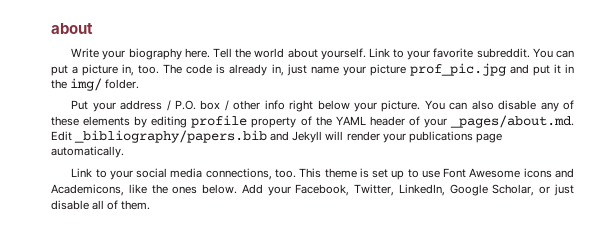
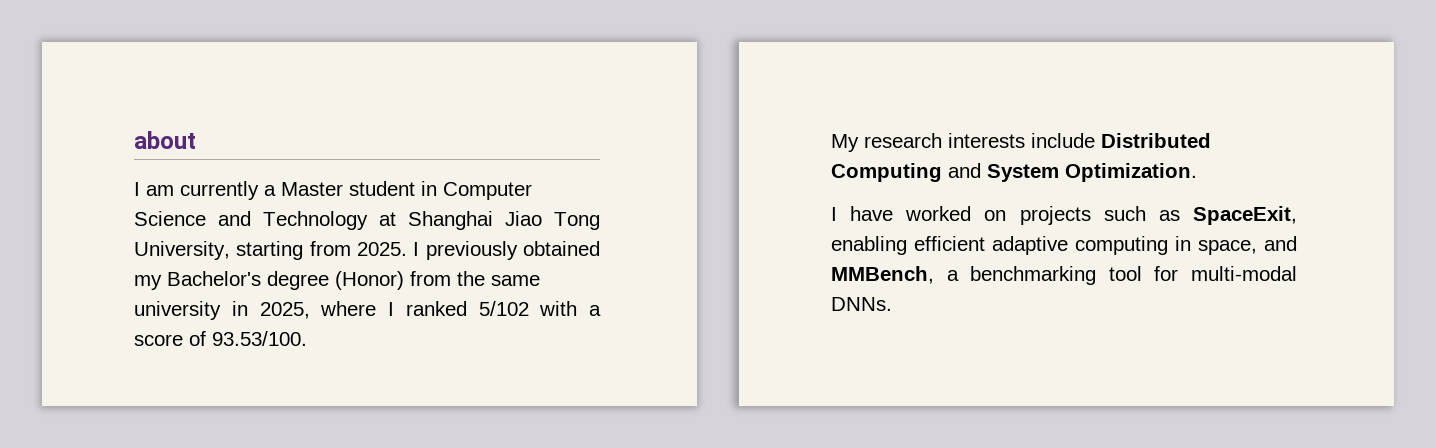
[71,48,574,60] [51,63,574,76] [51,78,140,91] [71,100,575,112] [51,115,574,128] [51,130,502,143] [51,146,124,158] [71,168,574,180] [51,184,574,196] [51,200,151,210] Write your biography here. Tell the world about yourself. Link to your favorite subreddit. You can put a picture in, too. The code is already in, just name your picture prof_pic.jpg and put it in the img/ folder. // Put your address / P.O. box / other info right below your picture. You can also disable any of these elements by editing profile property of the YAML header of your _pages/about.md. Edit _bibliography/papers.bib and Jekyll will render your publications page automatically. // Link to your social media connections, too. This theme is set up to use Font Awesome icons and Academicons, like the ones below. Add your Facebook, Twitter, LinkedIn, Google Scholar, or just disable all of them. -> [134,181,532,200] [134,211,600,230] [134,241,600,260] [134,271,540,290] [134,301,601,320] [134,331,307,346] [831,133,1211,152] [831,163,1197,182] [831,206,1297,225] [831,236,1297,255] [831,266,1297,285] [831,297,892,311] I am currently a Master student in Computer Science and Technology at Shanghai Jiao Tong University, starting from 2025. I previously obtained my Bachelor's degree (Honor) from the same university in 2025, where I ranked 5/102 with a score of 93.53/100. // My research interests include Distributed Computing and System Optimization. // I have worked on projects such as SpaceExit, enabling efficient adaptive computing in space, and MMBench, a benchmarking tool for multi-modal DNNs.

